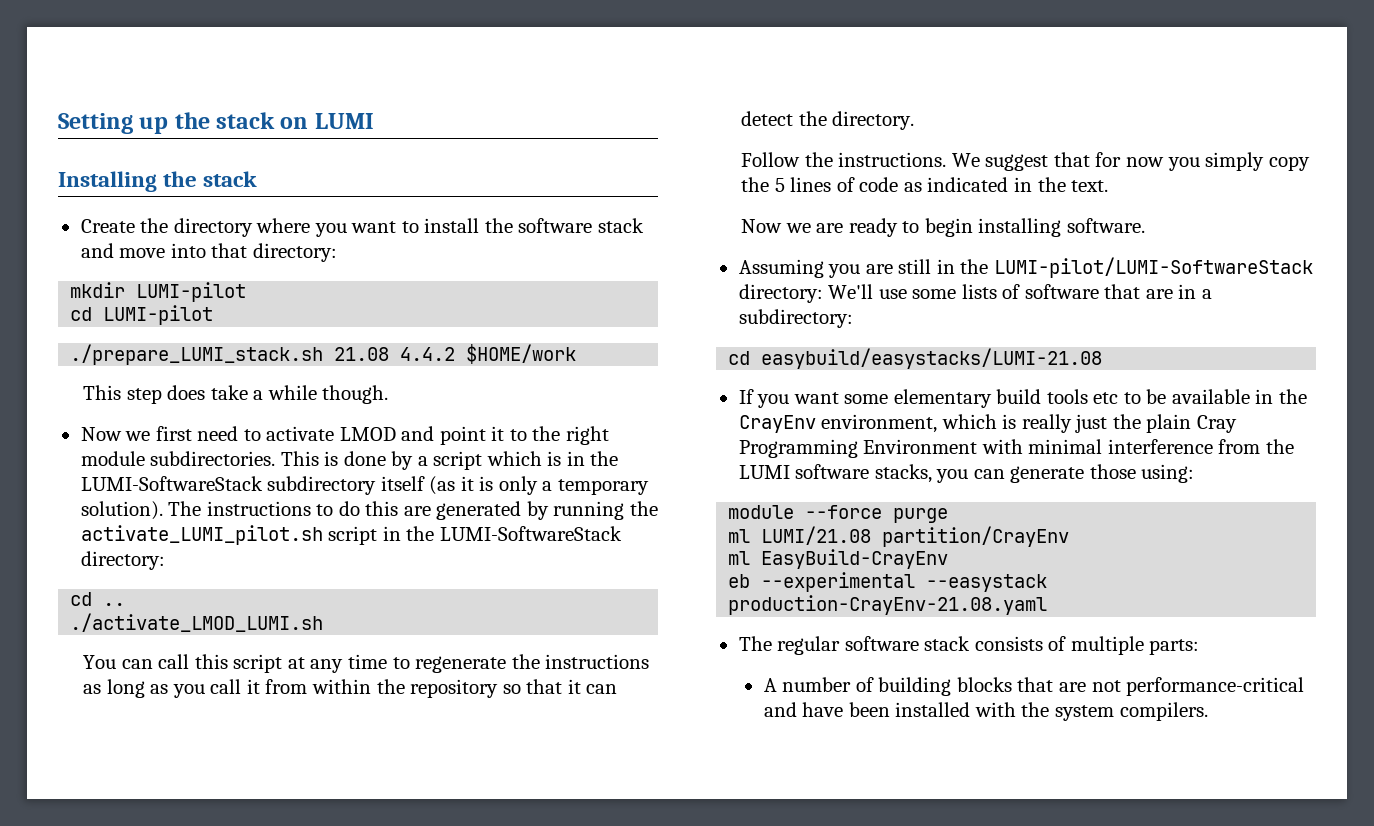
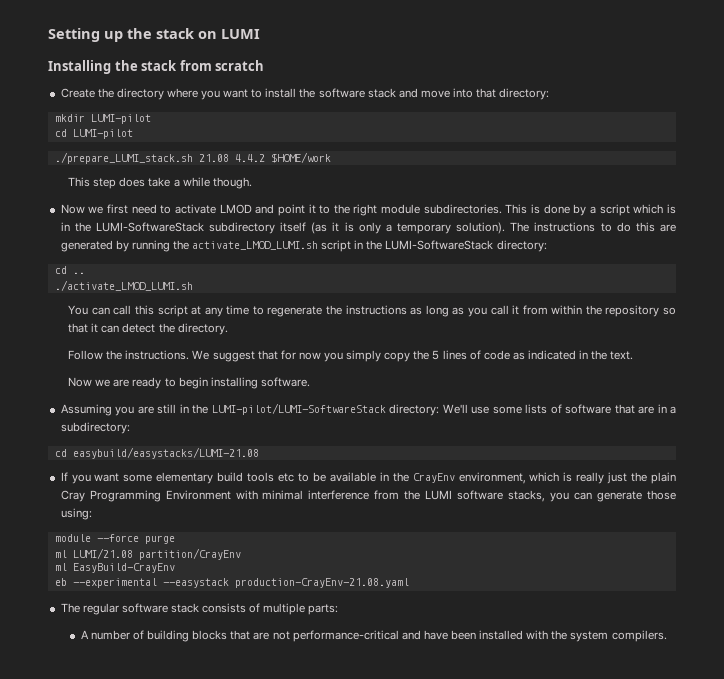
(258, 179) none -> [179,60,265,71] from scratch
[80,525,323,545] activate_LUMI_pilot.sh -> [192,241,319,250] activate_LMOD_LUMI.sh

